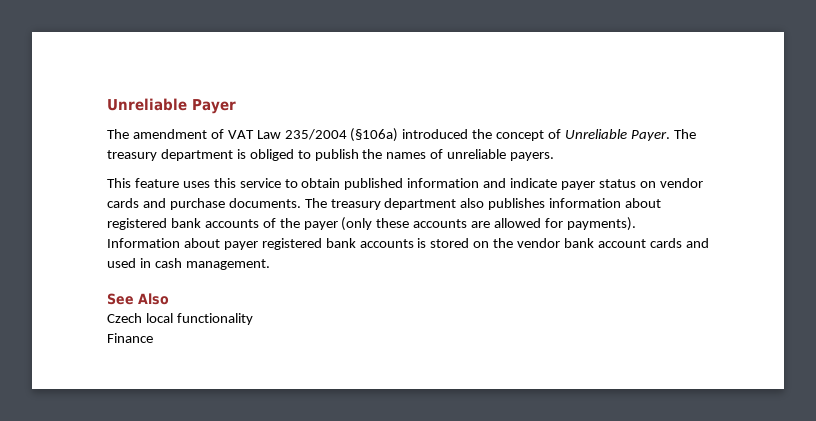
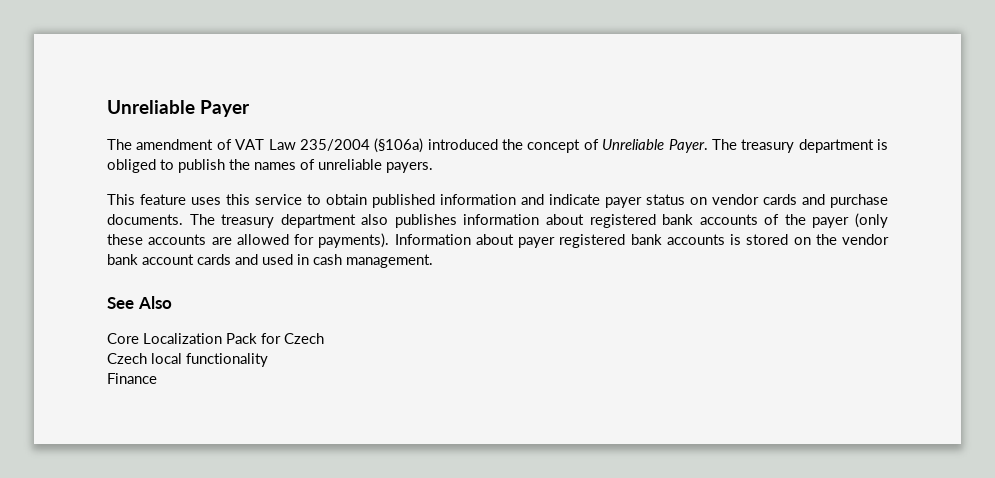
(169, 299) none -> [107,333,324,344] // Core Localization Pack for Czech

